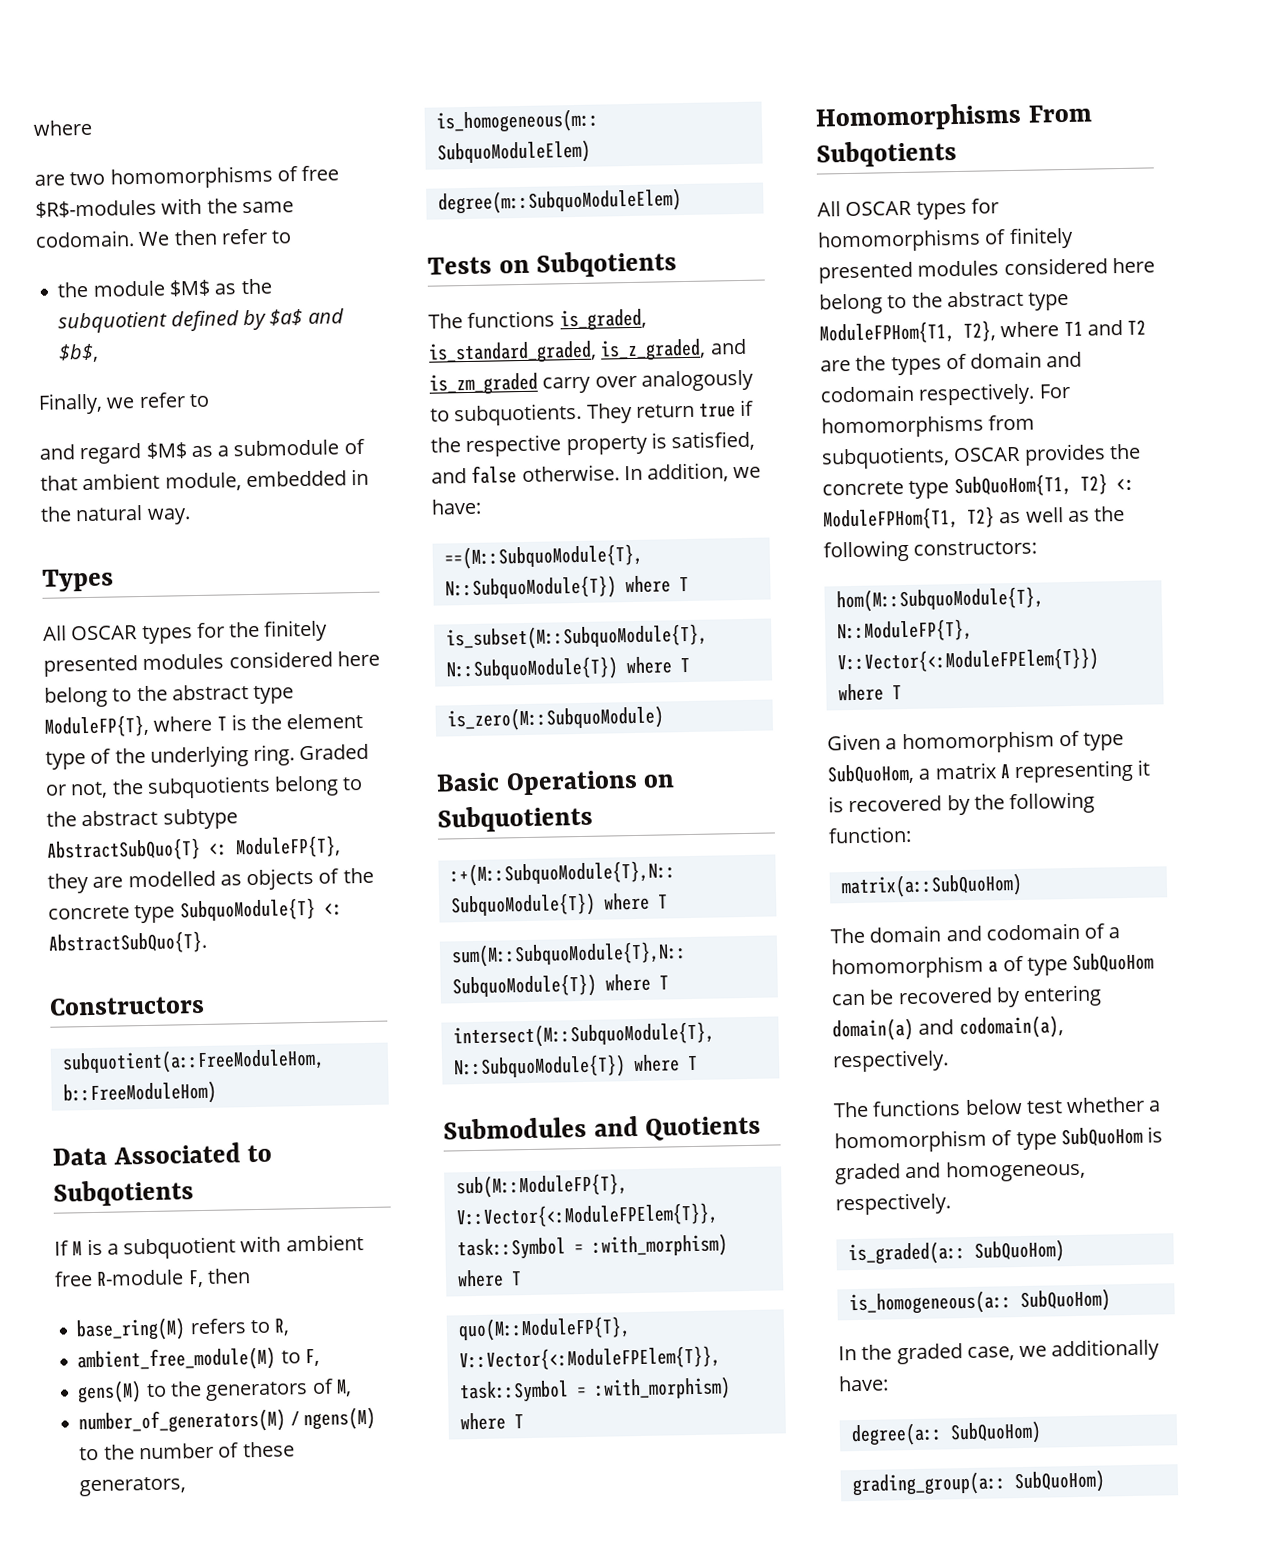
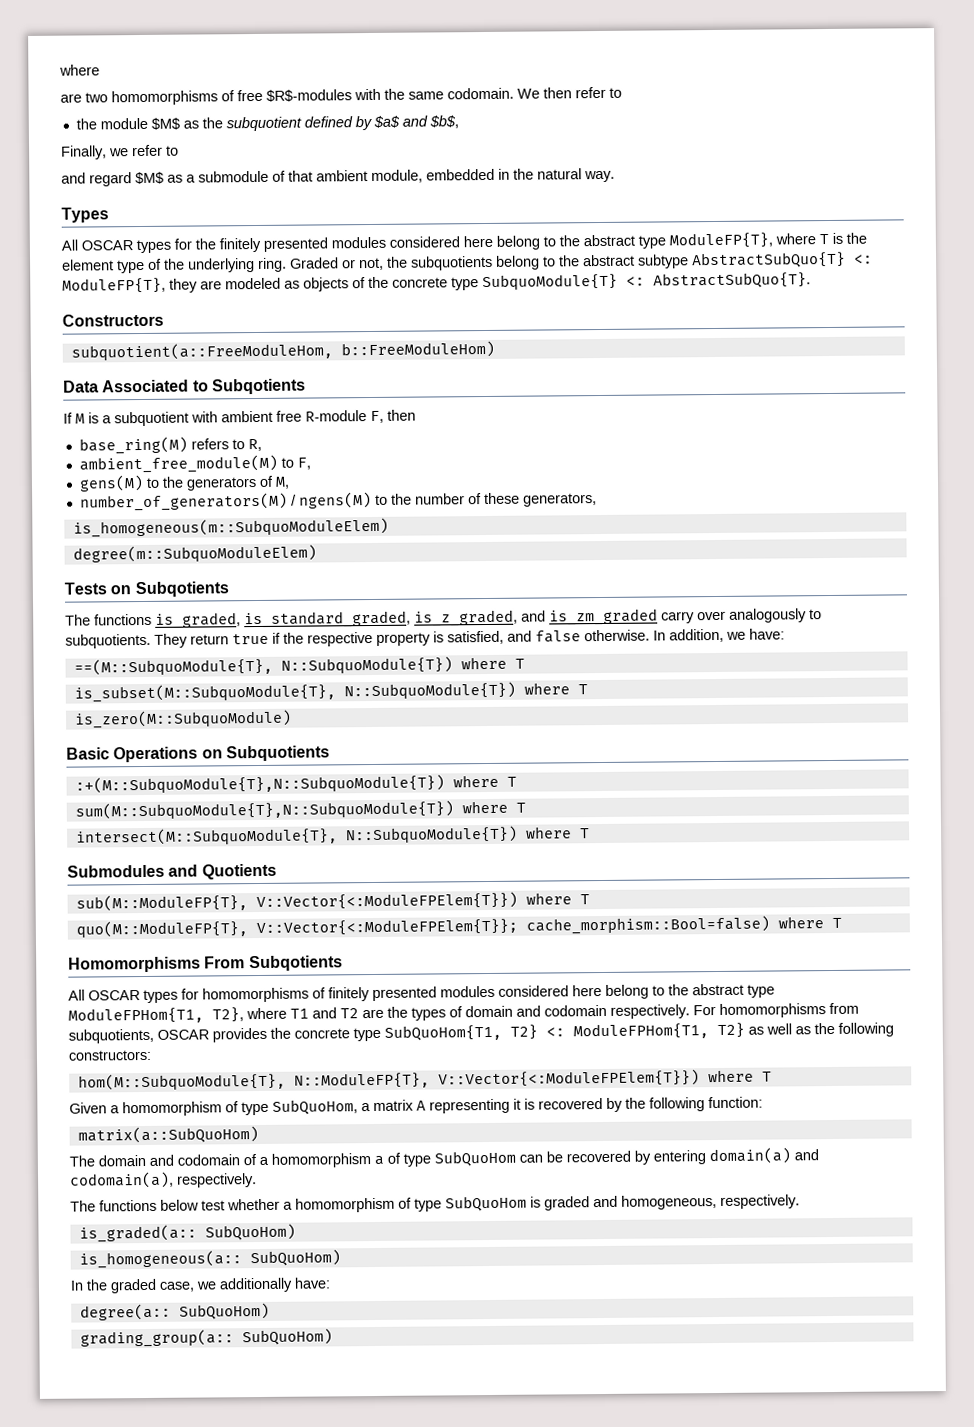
[127,870,216,888] modelled -> [225,277,281,290] modeled
[455,1202,719,1229] [456,1233,728,1261] V::Vector{<:ModuleFPElem{T}}, task::Symbol = :with_morphism) -> [255,891,518,911] V::Vector{<:ModuleFPElem{T}})
[458,1345,721,1372] [458,1376,731,1404] V::Vector{<:ModuleFPElem{T}}, task::Symbol = :with_morphism) -> [255,915,770,937] V::Vector{<:ModuleFPElem{T}}; cache_morphism::Bool=false)

